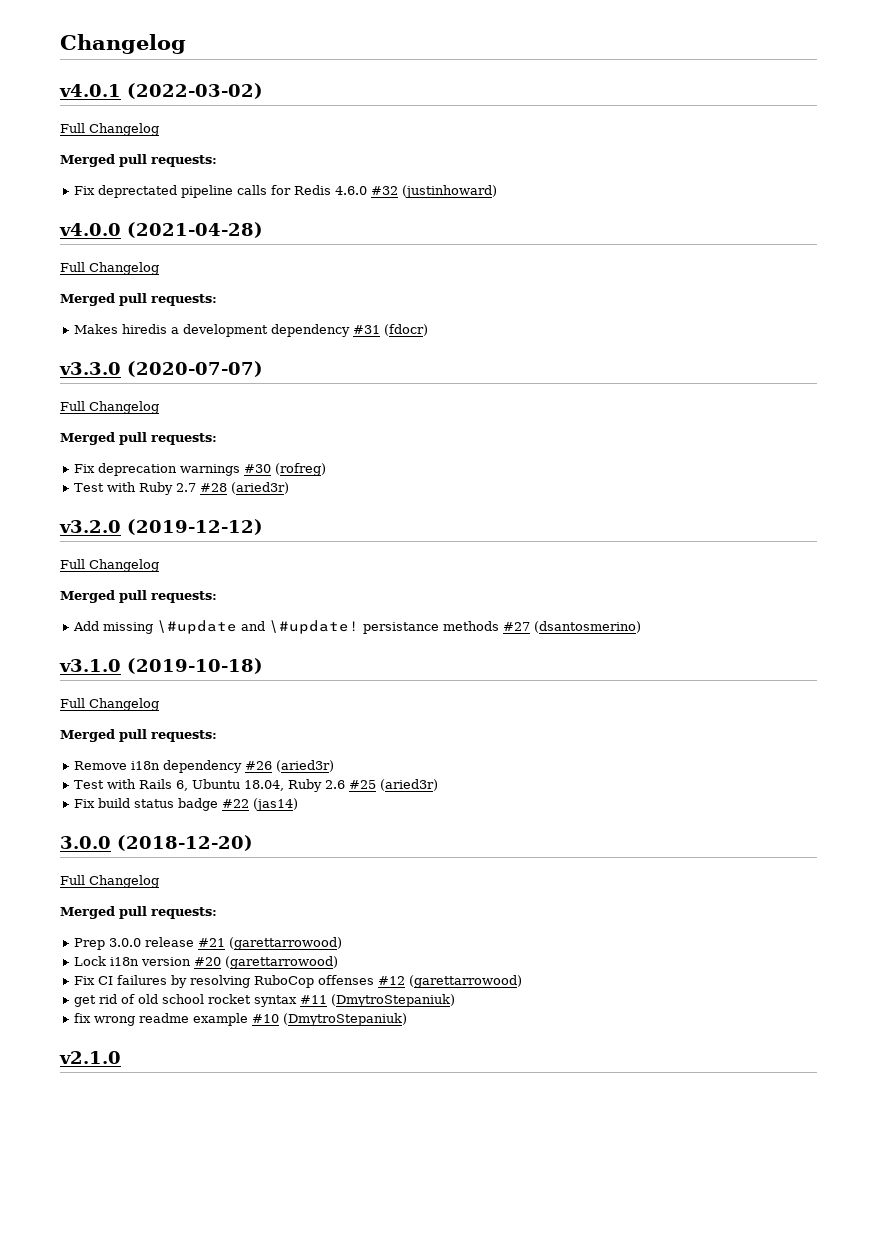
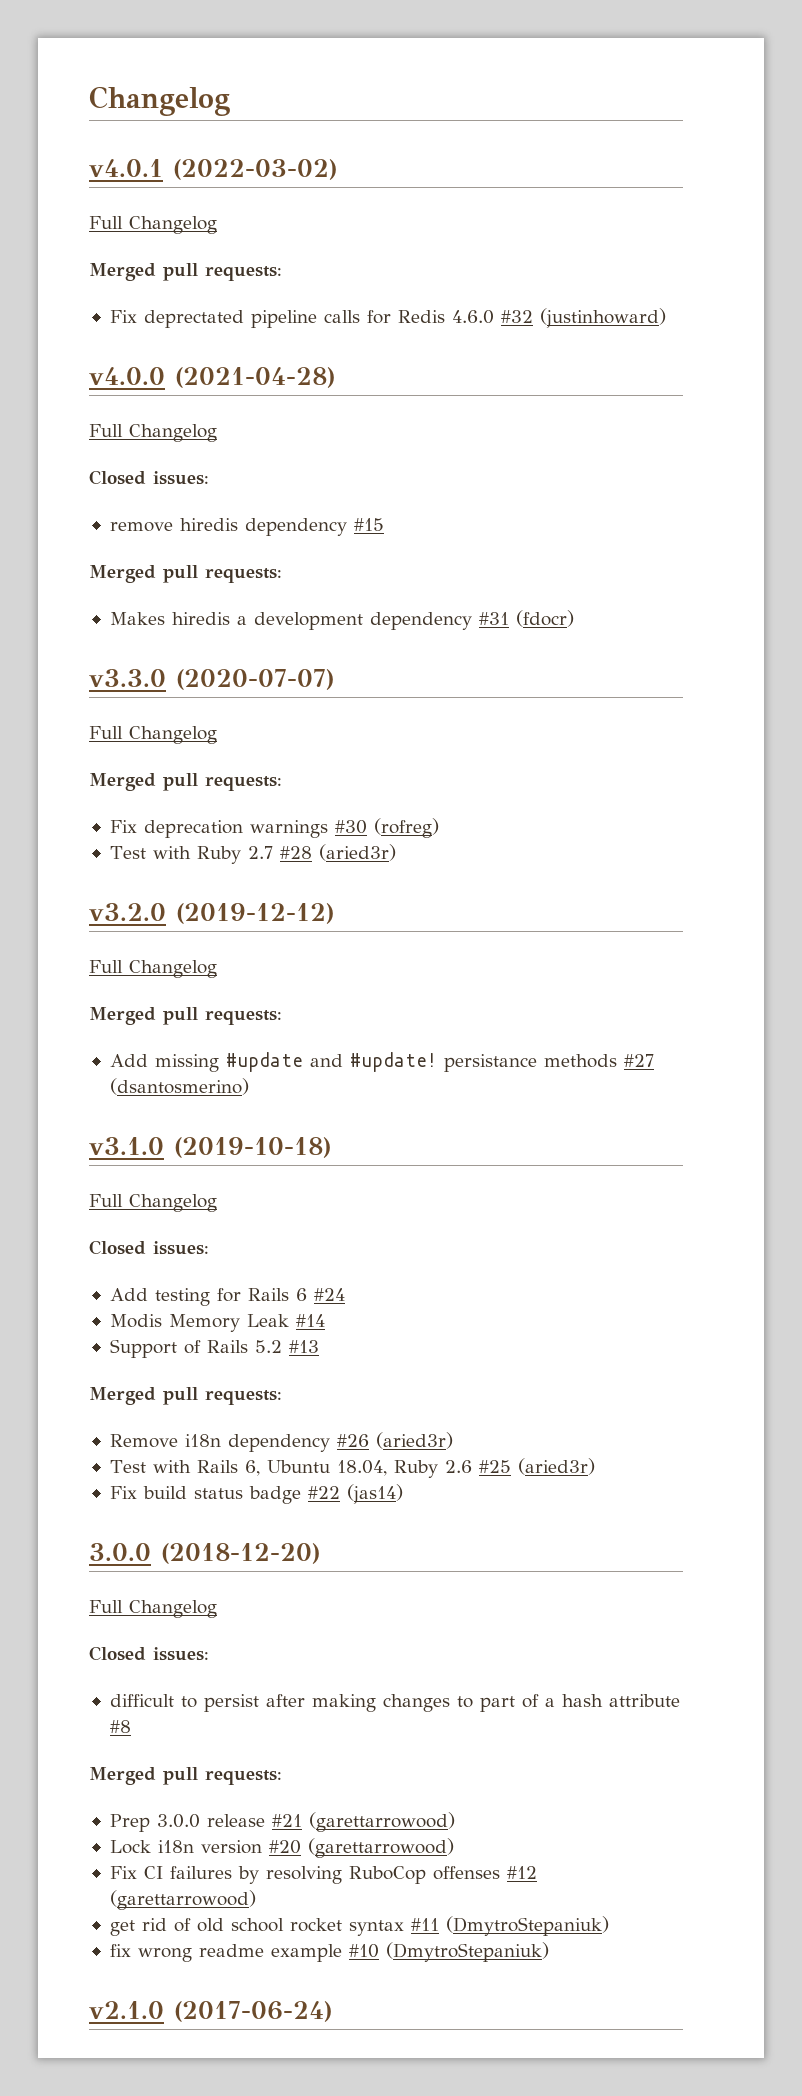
(159, 268) none -> [89,470,209,485] [109,518,384,536] // Closed issues: // remove hiredis dependency #15
[157,620,360,634] \#update and \#update! -> [225,1052,437,1072] #update and #update!
(159, 704) none -> [89,1240,209,1255] [109,1288,345,1306] [109,1314,325,1332] [109,1339,319,1358] // Closed issues: // Add testing for Rails 6 #24 // Modis Memory Leak #14 // Support of Rails 5.2 #13
(159, 881) none -> [89,1646,209,1661] [109,1694,680,1712] [109,1720,131,1733] // Closed issues: // difficult to persist after making changes to part of a hash attribute #8
(121, 1057) none -> [174,2001,332,2022] (2017-06-24)

